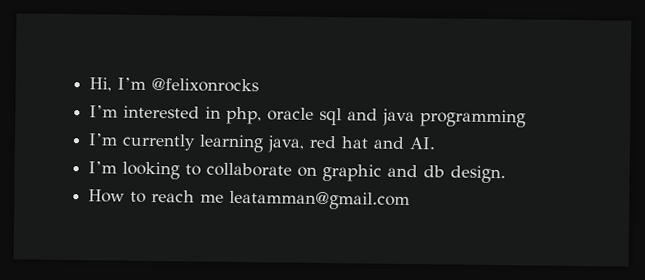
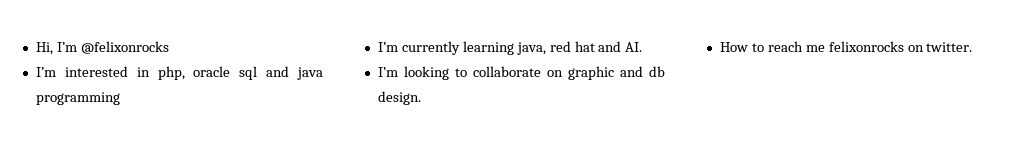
[229,190,411,211] leatamman@gmail.com -> [828,41,973,52] felixonrocks on twitter.

